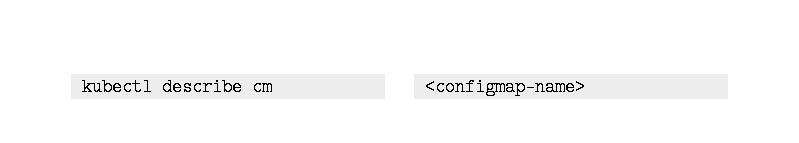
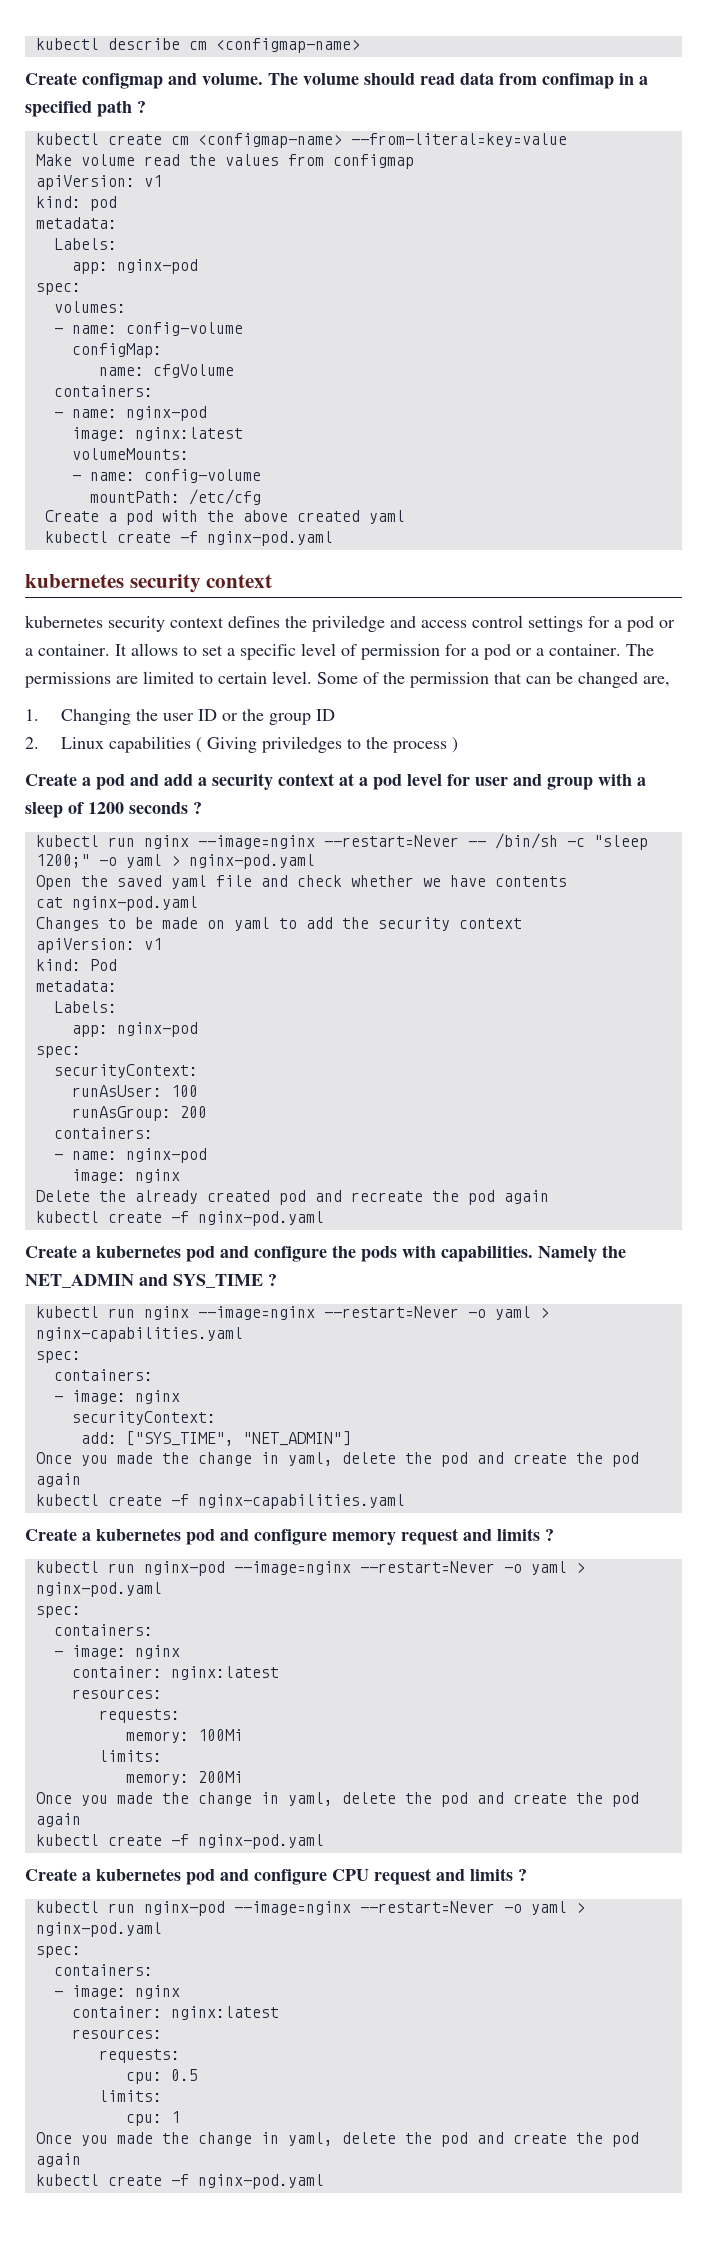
(585, 87) none -> [25,72,648,89] [25,100,146,117] [35,133,567,148] [35,154,414,169] [35,175,162,190] [35,196,117,211] [35,217,117,229] [53,238,117,250] [71,259,198,274] [35,283,81,295] [53,301,126,313] [53,322,243,336] [71,343,162,358] [98,364,234,378] [53,385,153,397] [53,406,207,421] [71,427,243,441] [71,448,189,460] [71,469,261,483] [89,489,261,505] [44,510,405,525] [44,531,333,546] [25,574,273,593] [25,615,675,632] [25,643,654,660] [25,671,670,688] [25,709,335,725] [25,736,458,753] [25,773,646,790] [25,802,202,818] [35,833,648,850] [35,854,315,869] [35,875,567,890] [35,896,198,911] [35,917,522,931] [35,938,162,953] [35,959,117,971] [35,980,117,992] [53,1001,117,1013] [71,1022,198,1037] [35,1046,81,1058] [53,1064,198,1078] [71,1085,198,1097] [71,1106,207,1121] [53,1127,153,1139] [53,1148,207,1163] [71,1169,180,1183] [35,1190,549,1205] [35,1211,324,1226] [25,1245,626,1262] [25,1274,277,1288] [35,1306,549,1320] [35,1327,243,1342] [35,1351,81,1363] [53,1369,153,1381] [53,1390,180,1404] [71,1411,216,1425] [80,1431,351,1446] [35,1452,639,1467] [35,1473,81,1487] [35,1494,405,1509] [25,1528,554,1545] [35,1561,585,1576] [35,1582,162,1597] [35,1606,81,1618] [53,1624,153,1636] [53,1645,180,1659] [71,1666,279,1680] [71,1689,162,1699] [98,1709,180,1723] [125,1729,243,1743] [98,1750,162,1762] [125,1771,243,1785] [35,1792,639,1807] [35,1813,81,1827] [35,1834,324,1849] [25,1868,527,1885] [35,1901,585,1916] [35,1922,162,1937] [35,1946,81,1958] [53,1964,153,1976] [53,1985,180,1999] [71,2006,279,2020] [71,2029,162,2039] [98,2049,180,2063] [125,2069,198,2084] [98,2090,162,2102] [125,2111,180,2126] [35,2132,639,2147] [35,2153,81,2167] [35,2174,324,2189] // Create configmap and volume. The volume should read data from confimap in a specified path ? // kubectl create cm <configmap-name> --from-literal=key=value // Make volume read the values from configmap // apiVersion: v1 // kind: pod // metadata: // Labels: // app: nginx-pod // spec: // volumes: // - name: config-volume // configMap: // name: cfgVolume // containers: // - name: nginx-pod // image: nginx:latest // volumeMounts: // - name: config-volume // mountPath: /etc/cfg // Create a pod with the above created yaml // kubectl create -f nginx-pod.yaml // kubernetes security context // kubernetes security context defines the priviledge and access control settings for a pod or a container. It allows to set a specific level of permission for a pod or a container. The permissions are limited to certain level. Some of the permission that can be changed are, // 1. Changing the user ID or the group ID // 2. Linux capabilities ( Giving priviledges to the process ) // Create a pod and add a security context at a pod level for user and group with a sleep of 1200 seconds ? // kubectl run nginx --image=nginx --restart=Never -- /bin/sh -c "sleep 1200;" -o yaml > nginx-pod.yaml // Open the saved yaml file and check whether we have contents // cat nginx-pod.yaml // Changes to be made on yaml to add the security context // apiVersion: v1 // kind: Pod // metadata: // Labels: // app: nginx-pod // spec: // securityContext: // runAsUser: 100 // runAsGroup: 200 // containers: // - name: nginx-pod // image: nginx // Delete the already created pod and recreate the pod again // kubectl create -f nginx-pod.yaml // Create a kubernetes pod and configure the pods with capabilities. Namely the NET_ADMIN and SYS_TIME ? // kubectl run nginx --image=nginx --restart=Never -o yaml > nginx-capabilities.yaml // spec: // containers: // - image: nginx // securityContext: // add: ["SYS_TIME", "NET_ADMIN"] // Once you made the change in yaml, delete the pod and create the pod again // kubectl create -f nginx-capabilities.yaml // Create a kubernetes pod and configure memory request and limits ? // kubectl run nginx-pod --image=nginx --restart=Never -o yaml > nginx-pod.yaml // spec: // containers: // - image: nginx // container: nginx:latest // resources: // requests: // memory: 100Mi // limits: // memory: 200Mi // Once you made the change in yaml, delete the pod and create the pod again // kubectl create -f nginx-pod.yaml // Create a kubernetes pod and configure CPU request and limits ? // kubectl run nginx-pod --image=nginx --restart=Never -o yaml > nginx-pod.yaml // spec: // containers: // - image: nginx // container: nginx:latest // resources: // requests: // cpu: 0.5 // limits: // cpu: 1 // Once you made the change in yaml, delete the pod and create the pod again // kubectl create -f nginx-pod.yaml

